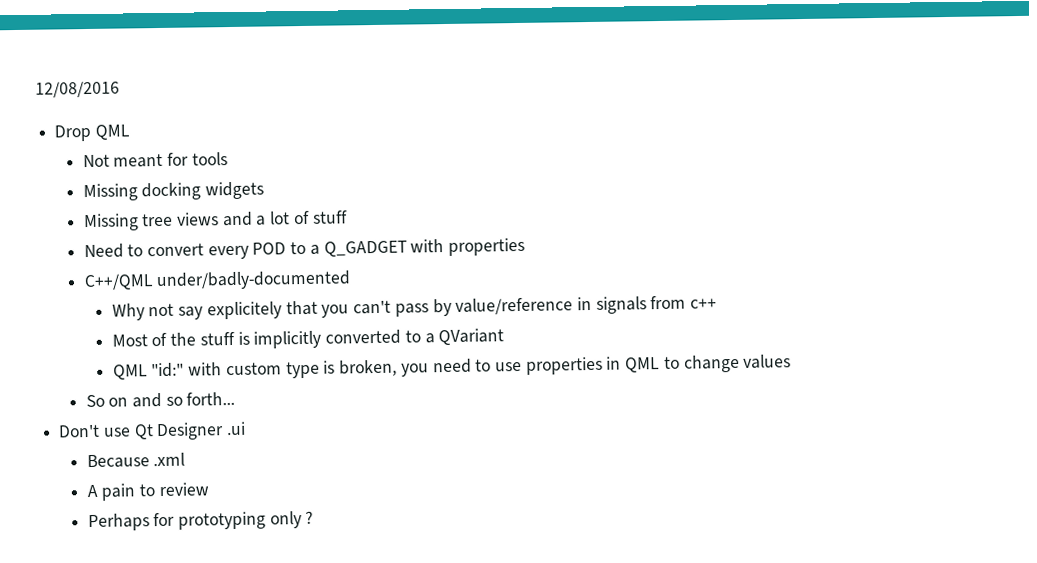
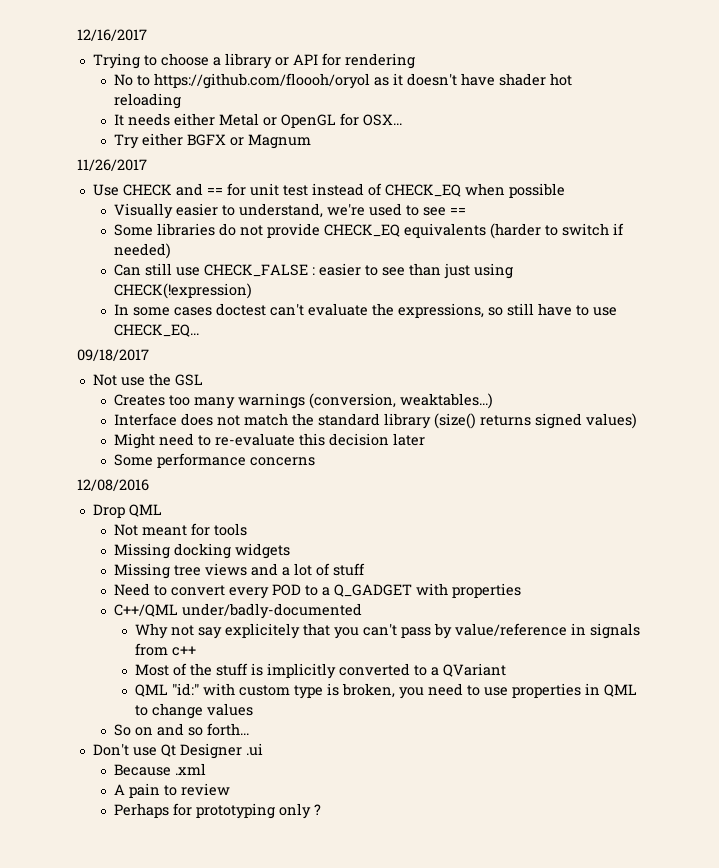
(35, 89) none -> [77,29,147,41] [92,53,415,69] [114,73,573,89] [114,93,182,109] [114,113,403,128] [114,133,312,149] [77,159,147,171] [92,183,565,198] [114,203,467,219] [114,223,625,239] [114,243,172,259] [114,263,514,279] [114,283,253,299] [114,303,618,318] [114,324,200,337] [77,349,149,361] [92,373,203,386] [114,393,494,409] [114,413,638,429] [114,433,426,449] [114,453,316,468] 12/16/2017 // Trying to choose a library or API for rendering // No to https://github.com/floooh/oryol as it doesn't have shader hot reloading // It needs either Metal or OpenGL for OSX... // Try either BGFX or Magnum // 11/26/2017 // Use CHECK and == for unit test instead of CHECK_EQ when possible // Visually easier to understand, we're used to see == // Some libraries do not provide CHECK_EQ equivalents (harder to switch if needed) // Can still use CHECK_FALSE : easier to see than just using CHECK(!expression) // In some cases doctest can't evaluate the expressions, so still have to use CHECK_EQ... // 09/18/2017 // Not use the GSL // Creates too many warnings (conversion, weaktables...) // Interface does not match the standard library (size() returns signed values) // Might need to re-evaluate this decision later // Some performance concerns //

